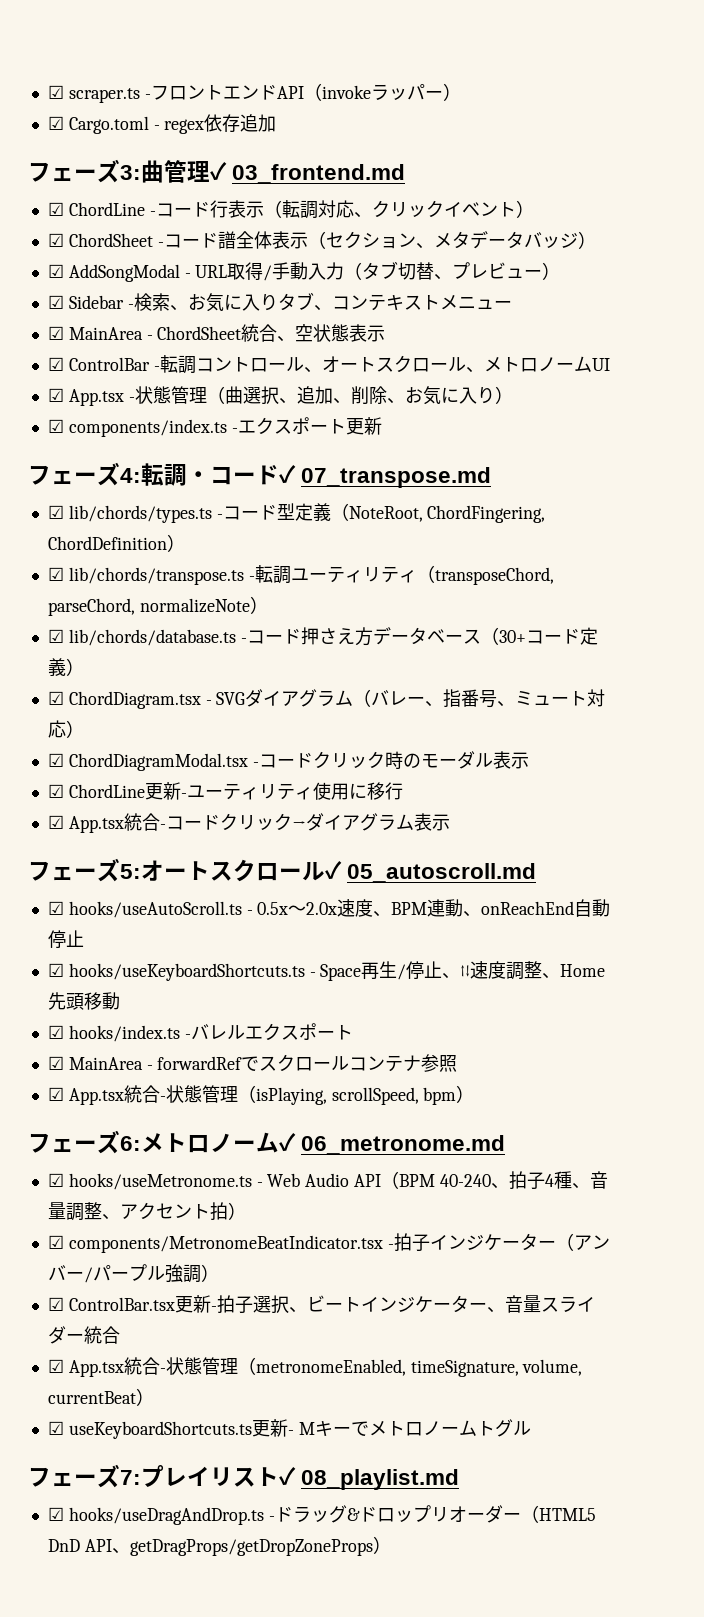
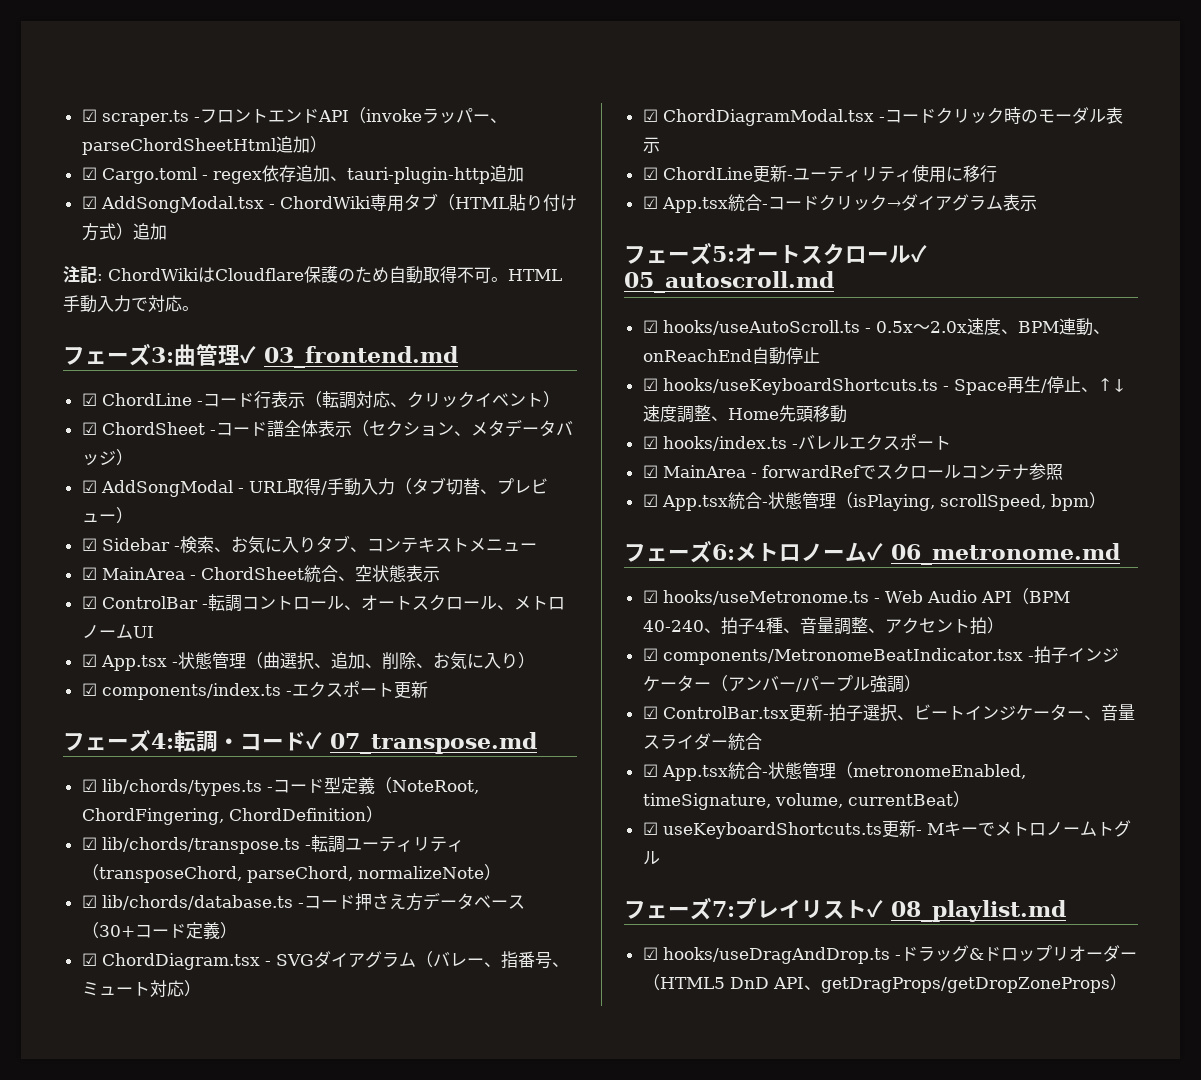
(443, 94) none -> [489,118,507,123] [81,136,310,155] 、parseChordSheetHtml追加
(277, 123) none -> [329,165,524,184] [81,193,577,213] [81,223,167,241] [63,266,562,284] [63,295,199,313] 、tauri-plugin-http追加 // ☑ AddSongModal.tsx - ChordWiki専用タブ（HTML貼り付け方式）追加 // 注記: ChordWikiはCloudflare保護のため自動取得不可。HTML手動入力で対応。

